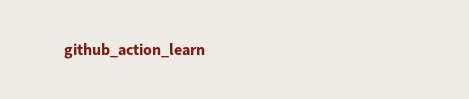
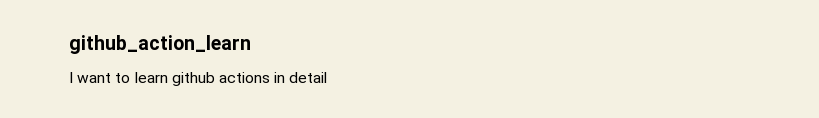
(205, 51) none -> [69,72,328,86] // I want to learn github actions in detail

